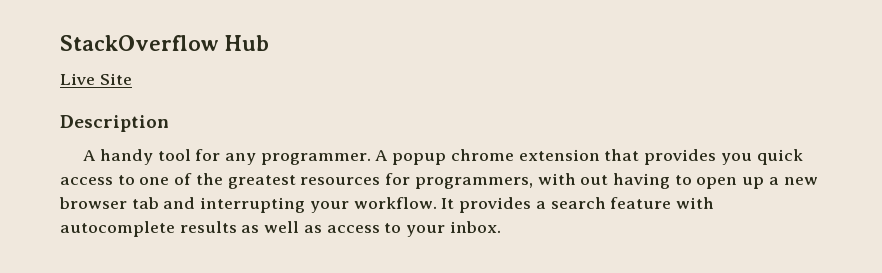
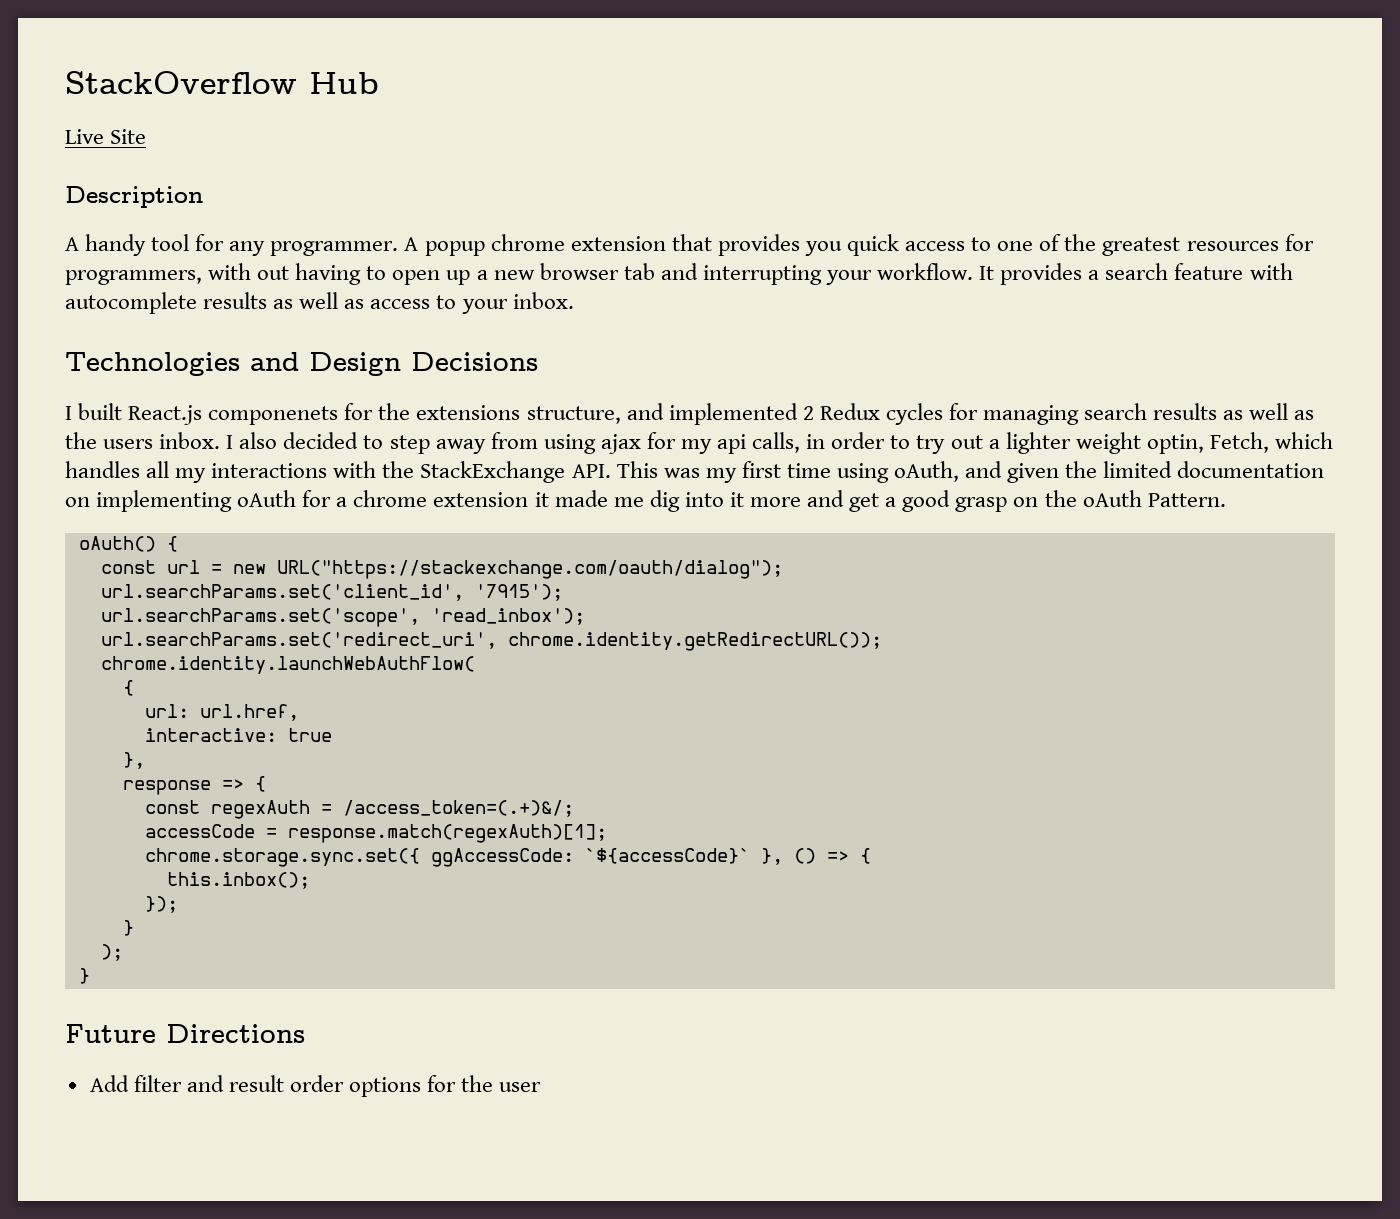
(501, 227) none -> [65,352,538,376] [65,403,1315,425] [65,432,1333,454] [65,461,1325,483] [65,490,1226,512] [78,536,178,552] [100,560,783,579] [100,584,563,601] [100,608,585,627] [100,632,882,651] [100,656,475,674] [122,680,134,696] [144,704,299,721] [144,728,332,742] [122,752,145,769] [122,776,266,795] [144,800,574,819] [144,824,607,843] [144,848,871,867] [166,872,310,889] [144,896,178,913] [122,920,134,936] [100,944,123,961] [78,968,90,984] [65,1024,305,1043] [89,1075,542,1097] // Technologies and Design Decisions // I built React.js componenets for the extensions structure, and implemented 2 Redux cycles for managing search results as well as the users inbox. I also decided to step away from using ajax for my api calls, in order to try out a lighter weight optin, Fetch, which handles all my interactions with the StackExchange API. This was my first time using oAuth, and given the limited documentation on implementing oAuth for a chrome extension it made me dig into it more and get a good grasp on the oAuth Pattern. // oAuth() { // const url = new URL("https://stackexchange.com/oauth/dialog"); // url.searchParams.set('client_id', '7915'); // url.searchParams.set('scope', 'read_inbox'); // url.searchParams.set('redirect_uri', chrome.identity.getRedirectURL()); // chrome.identity.launchWebAuthFlow( // { // url: url.href, // interactive: true // }, // response => { // const regexAuth = /access_token=(.+)&/; // accessCode = response.match(regexAuth)[1]; // chrome.storage.sync.set({ ggAccessCode: `${accessCode}` }, () => { // this.inbox(); // }); // } // ); // } // Future Directions // Add filter and result order options for the user

